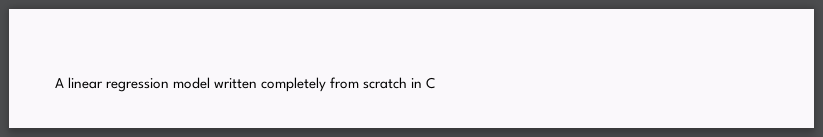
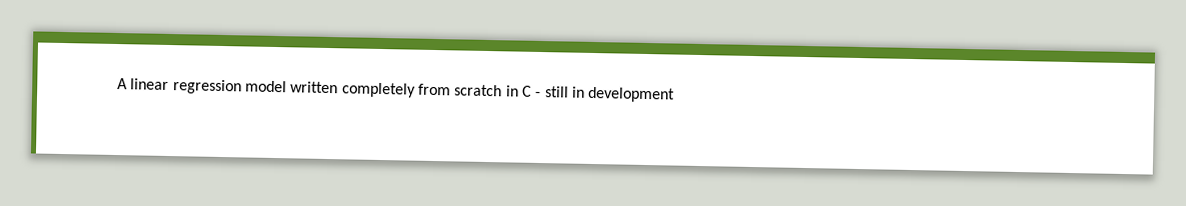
(436, 83) none -> [535,86,676,103] - still in development

